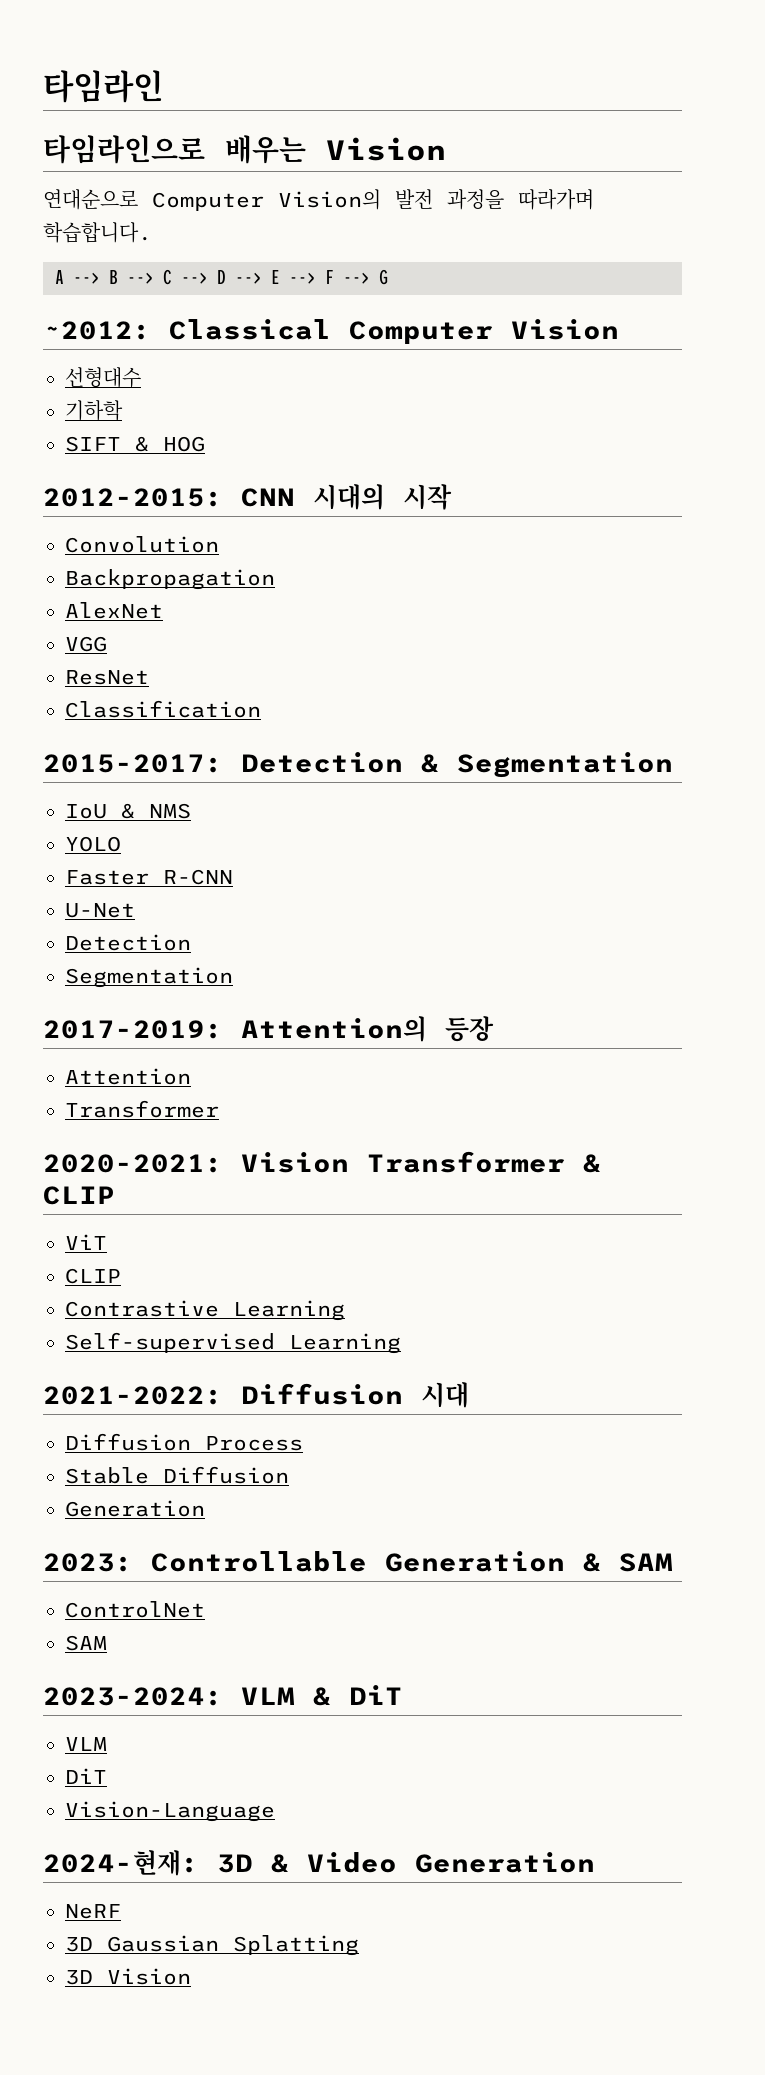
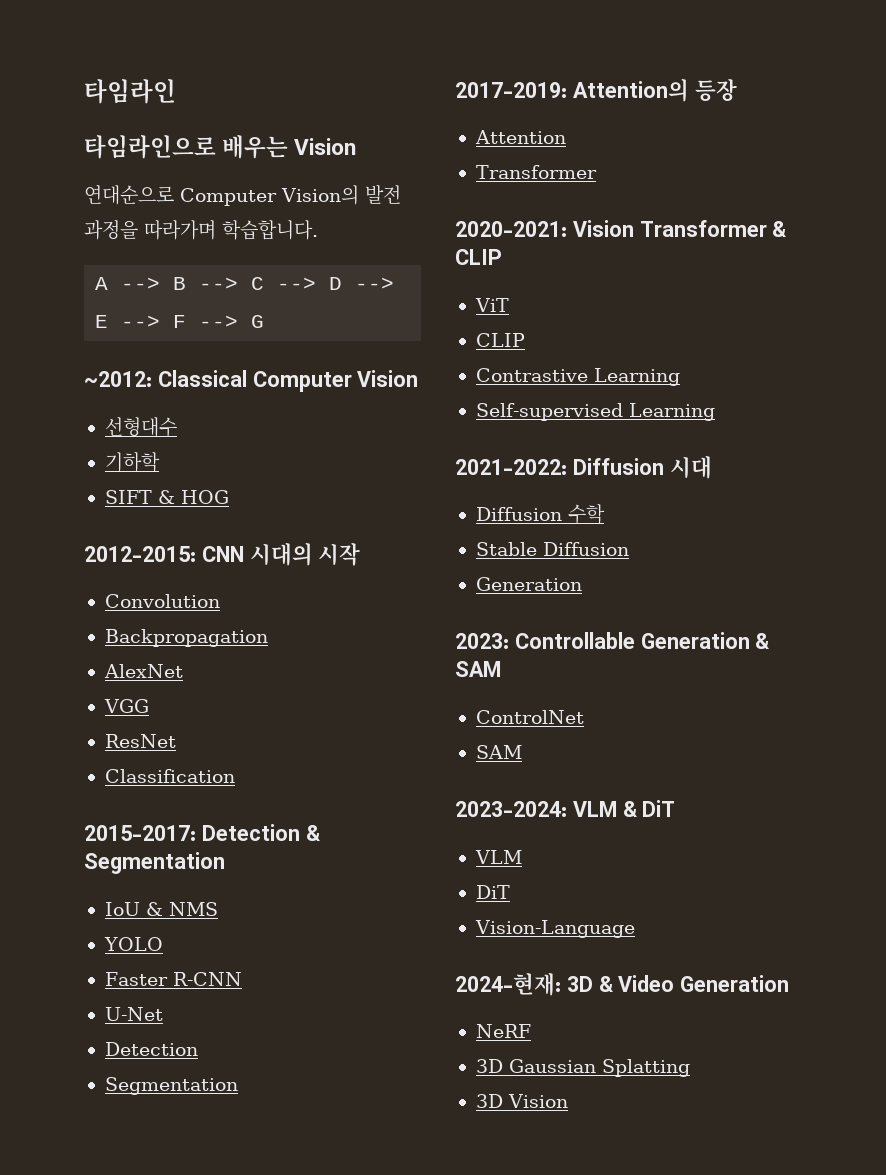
[205,1436,303,1451] Process -> [567,504,605,524] 수학

